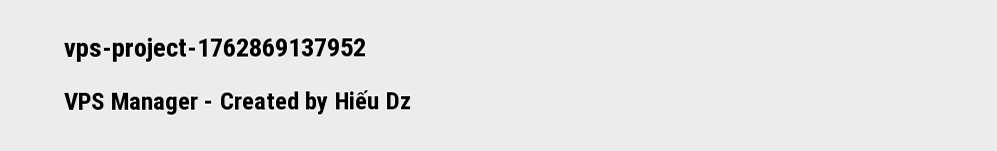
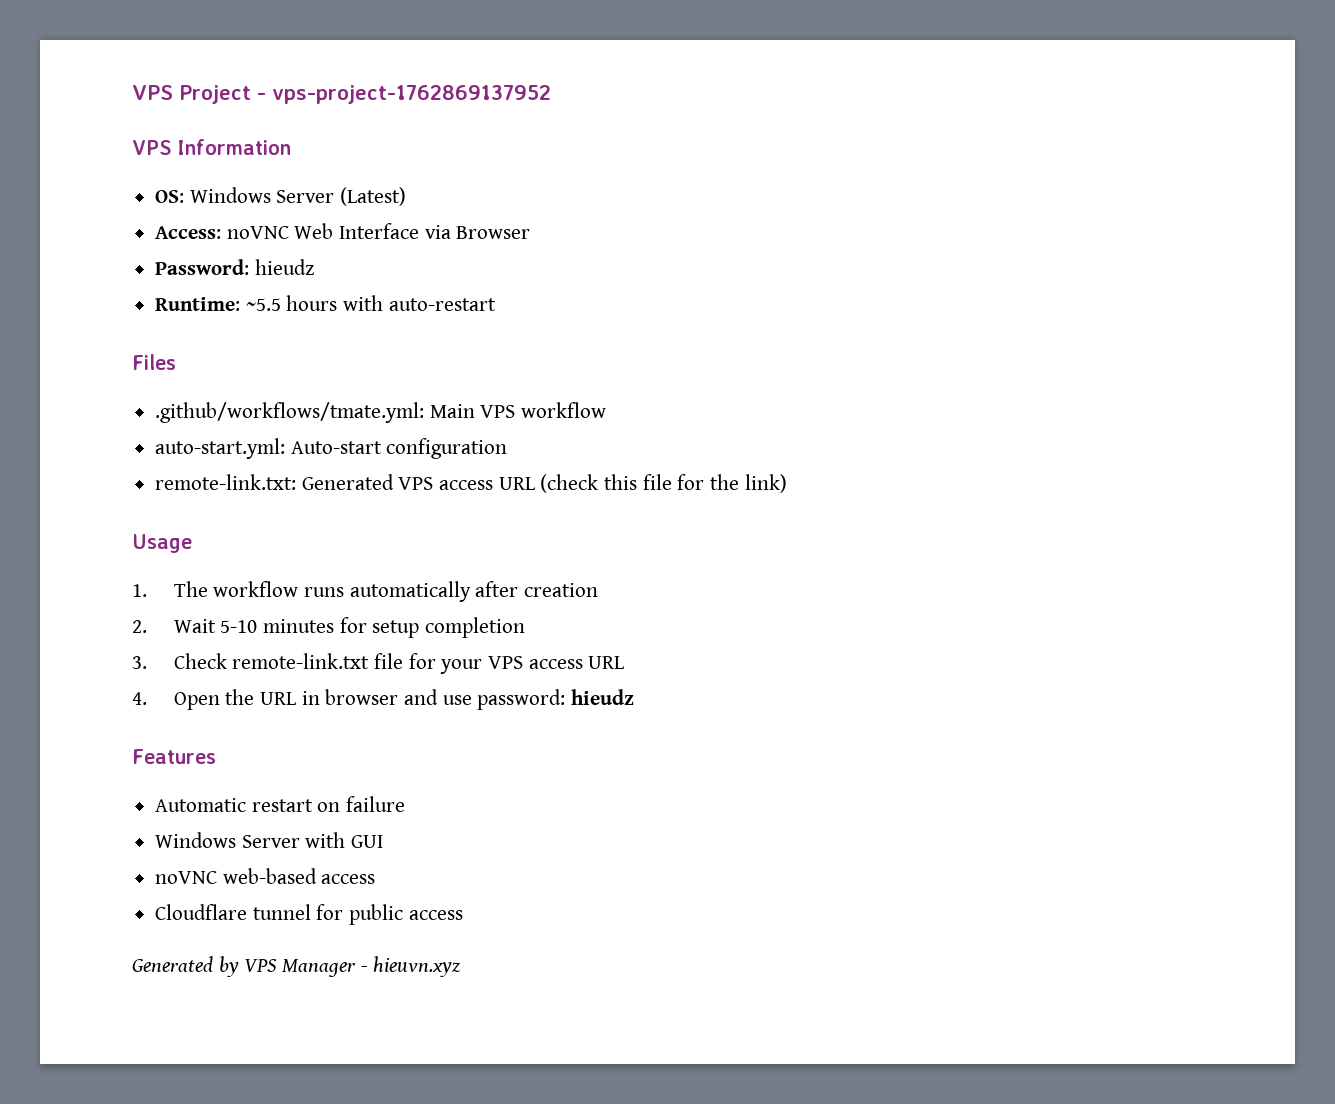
(63, 49) none -> [132,85,266,104] VPS Project -
[110,90,412,115] Manager - Created by Hiếu Dz -> [177,139,291,155] [155,187,407,206] [155,223,531,239] [155,259,314,275] [155,295,496,311] [132,354,176,370] [155,402,607,423] [155,438,508,459] [155,474,787,493] [132,534,192,553] [132,581,598,602] [132,617,525,638] [132,653,625,674] [132,689,634,710] [132,749,216,764] [155,796,406,812] [155,832,384,848] [155,868,376,884] [155,904,463,925] [132,956,461,977] Information // OS: Windows Server (Latest) // Access: noVNC Web Interface via Browser // Password: hieudz // Runtime: ~5.5 hours with auto-restart // Files // .github/workflows/tmate.yml: Main VPS workflow // auto-start.yml: Auto-start configuration // remote-link.txt: Generated VPS access URL (check this file for the link) // Usage // 1. The workflow runs automatically after creation // 2. Wait 5-10 minutes for setup completion // 3. Check remote-link.txt file for your VPS access URL // 4. Open the URL in browser and use password: hieudz // Features // Automatic restart on failure // Windows Server with GUI // noVNC web-based access // Cloudflare tunnel for public access // Generated by VPS Manager - hieuvn.xyz

